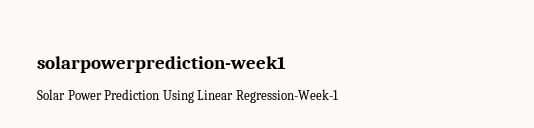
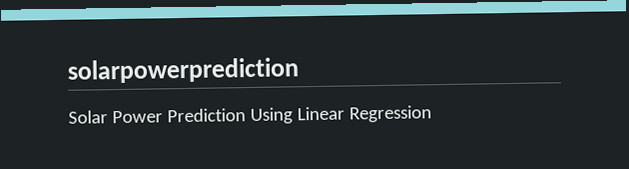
[37,56,286,73] solarpowerprediction-week1 -> [67,57,299,84] solarpowerprediction
[235,89,338,103] Regression-Week-1 -> [348,105,432,123] Regression

